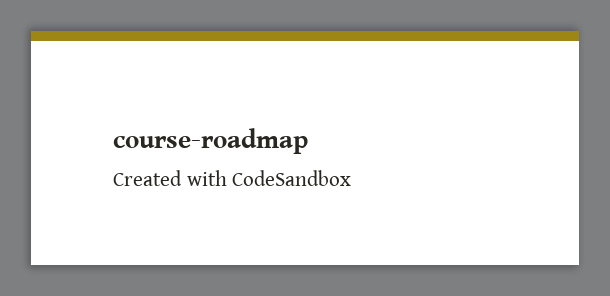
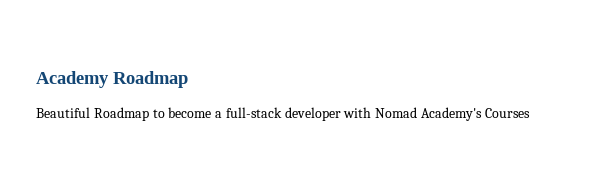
[113,128,308,154] [113,170,352,186] course-roadmap // Created with CodeSandbox -> [36,71,188,88] [36,107,530,121] Academy Roadmap // Beautiful Roadmap to become a full-stack developer with Nomad Academy's Courses

